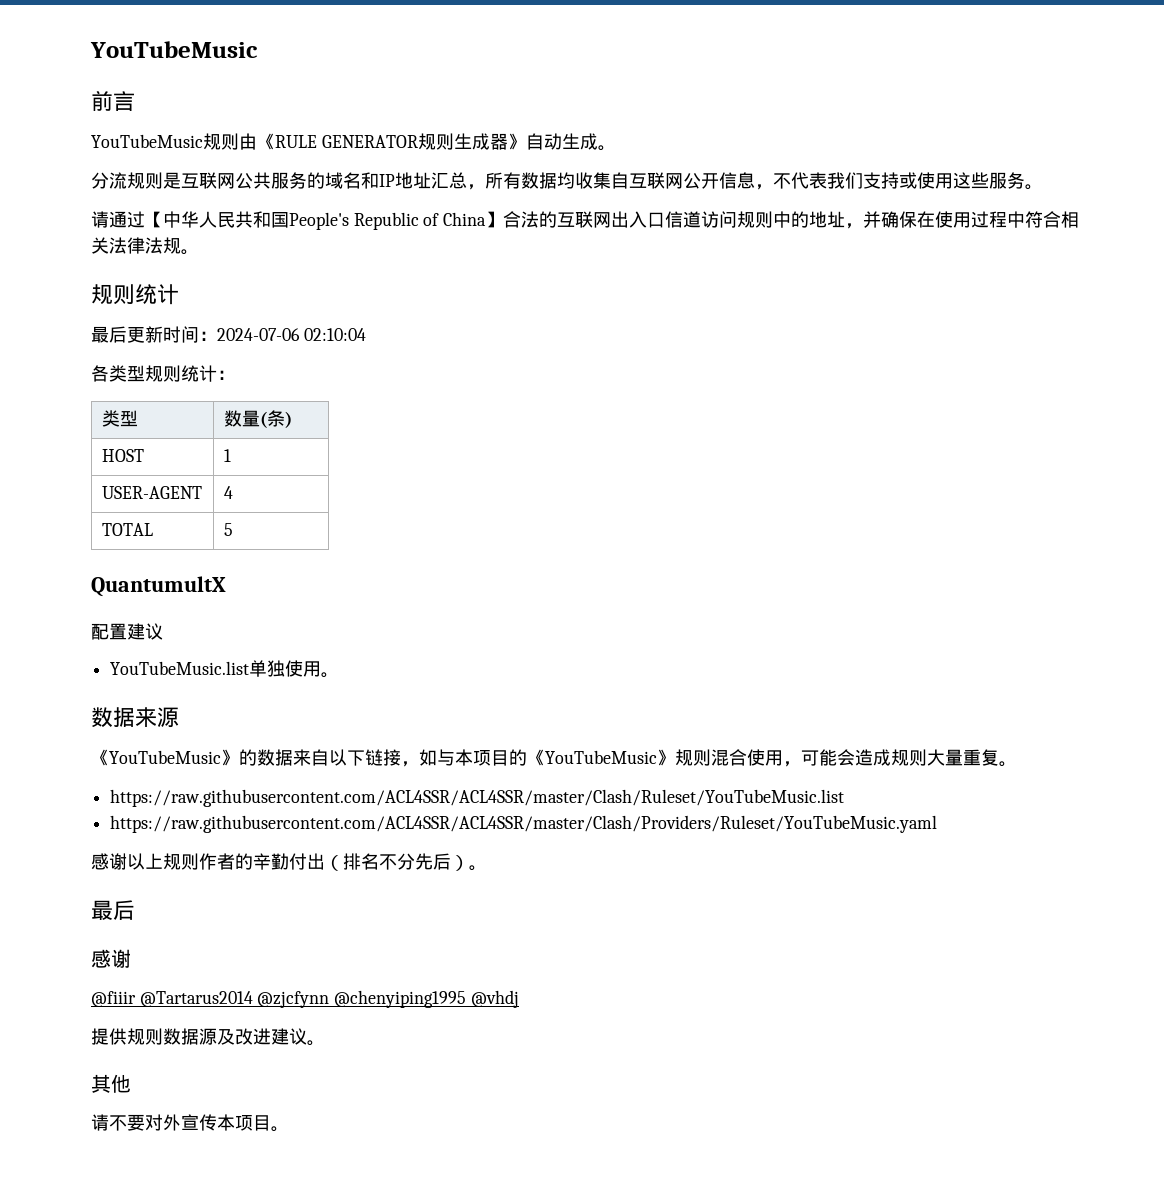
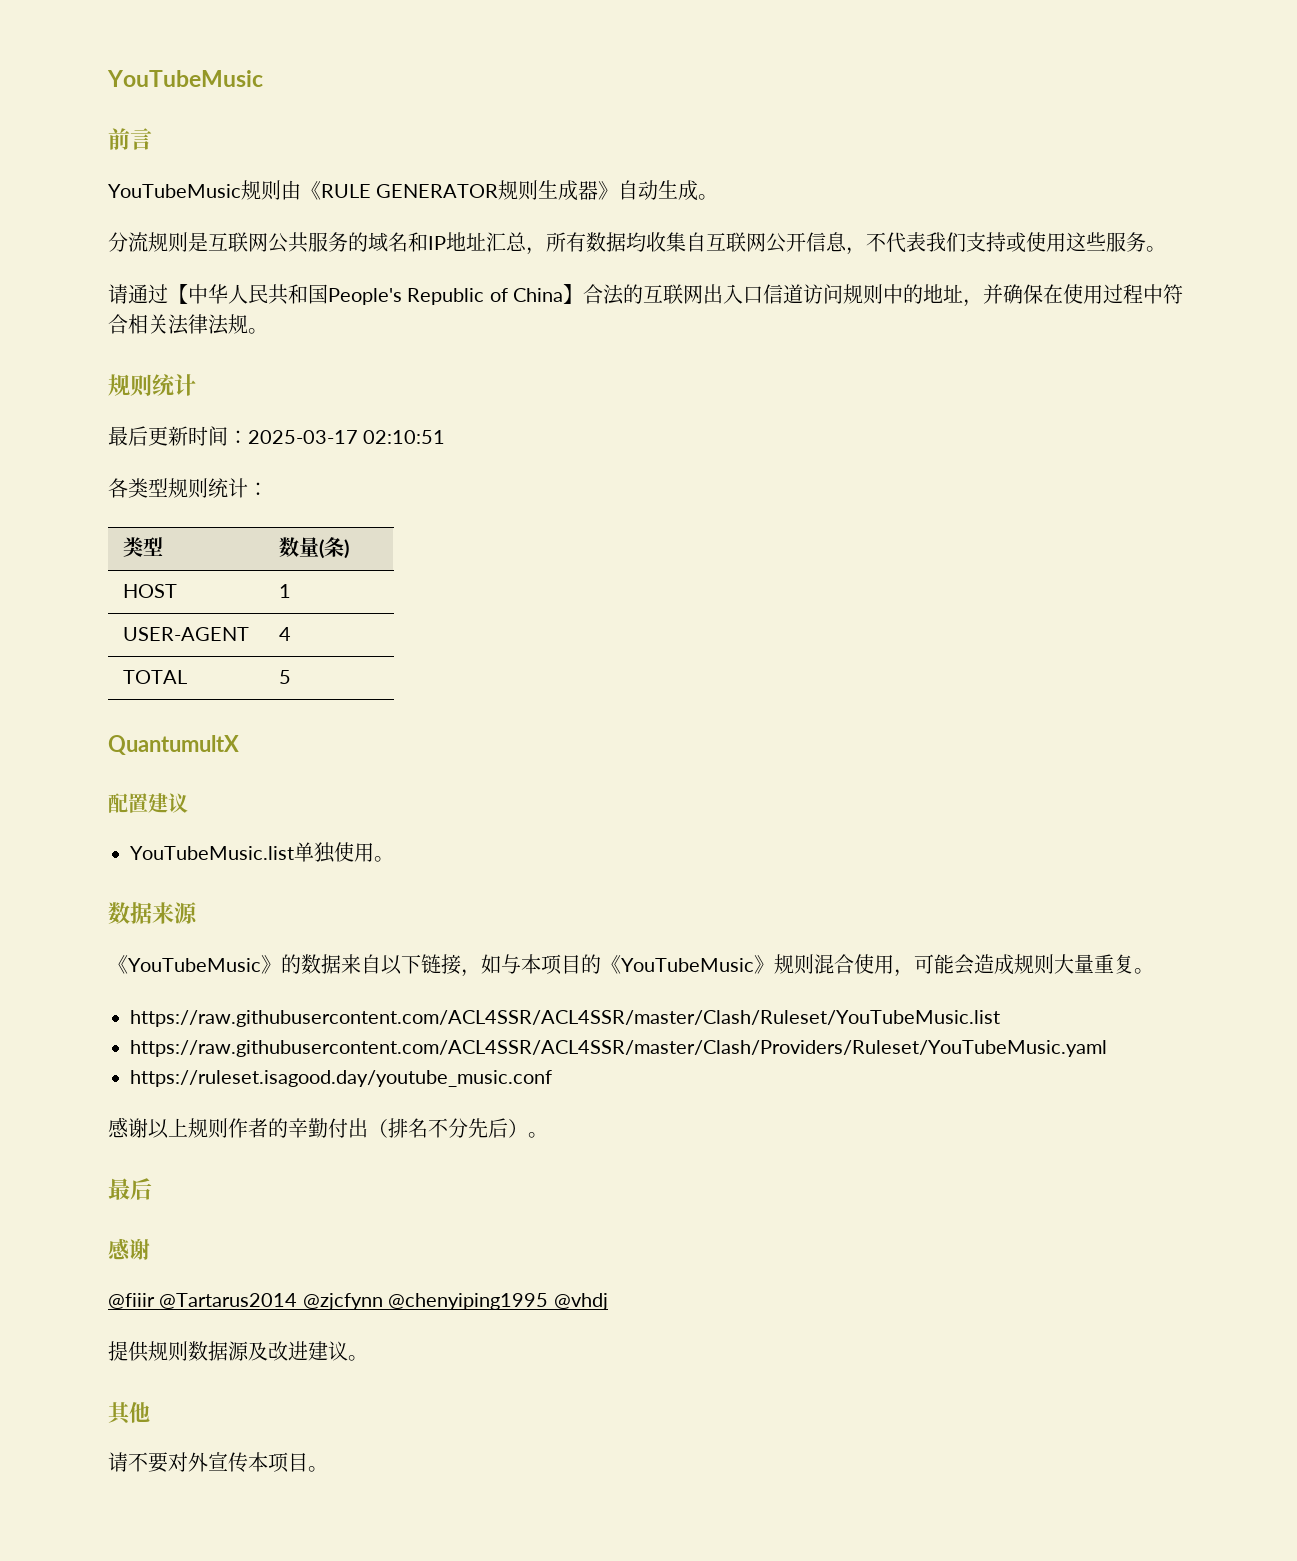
[217,328,366,341] 2024-07-06 02:10:04 -> [248,430,446,444] 2025-03-17 02:10:51
(938, 824) none -> [130,1070,552,1087] // https://ruleset.isagood.day/youtube_music.conf

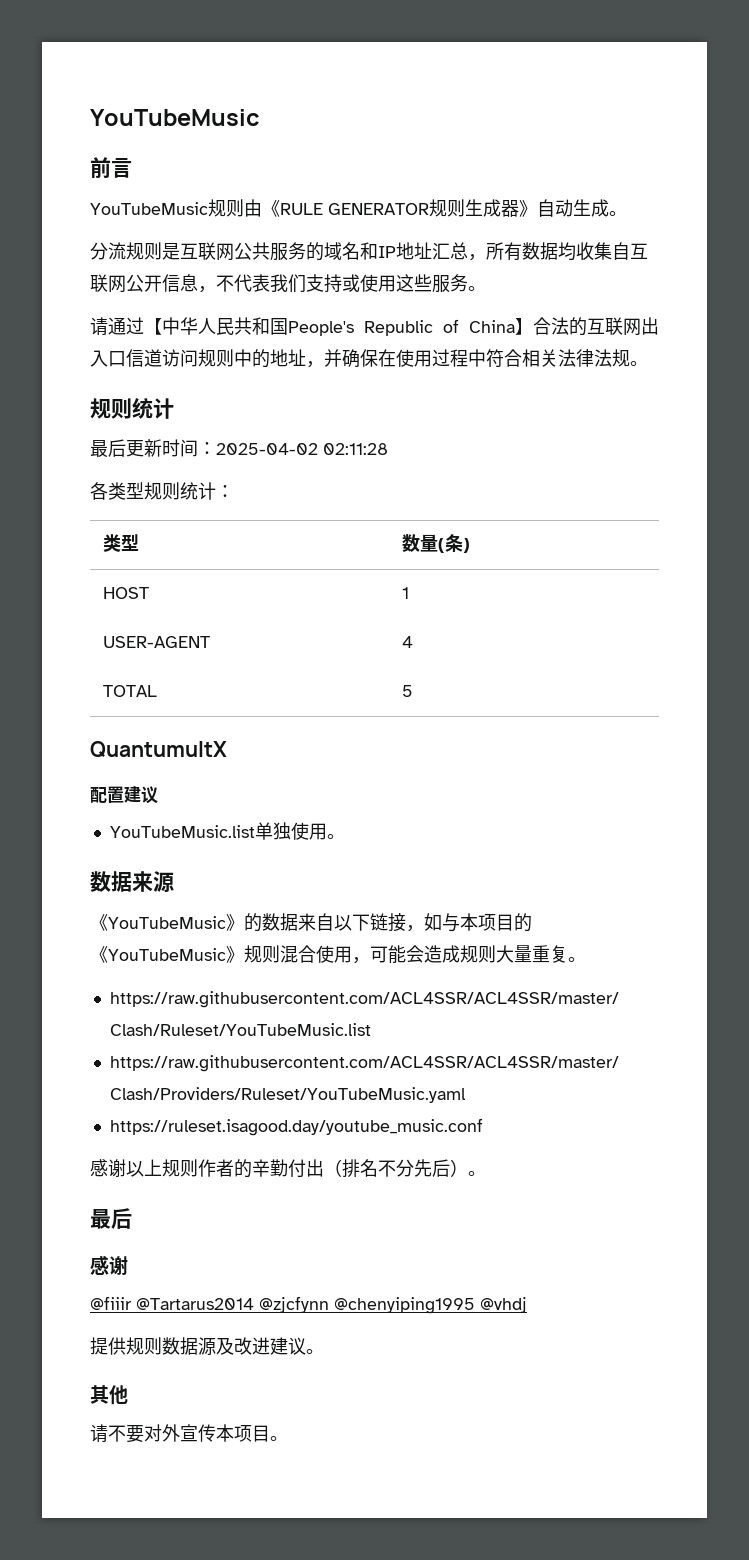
[248,430,446,444] 2025-03-17 02:10:51 -> [216,443,388,455] 2025-04-02 02:11:28

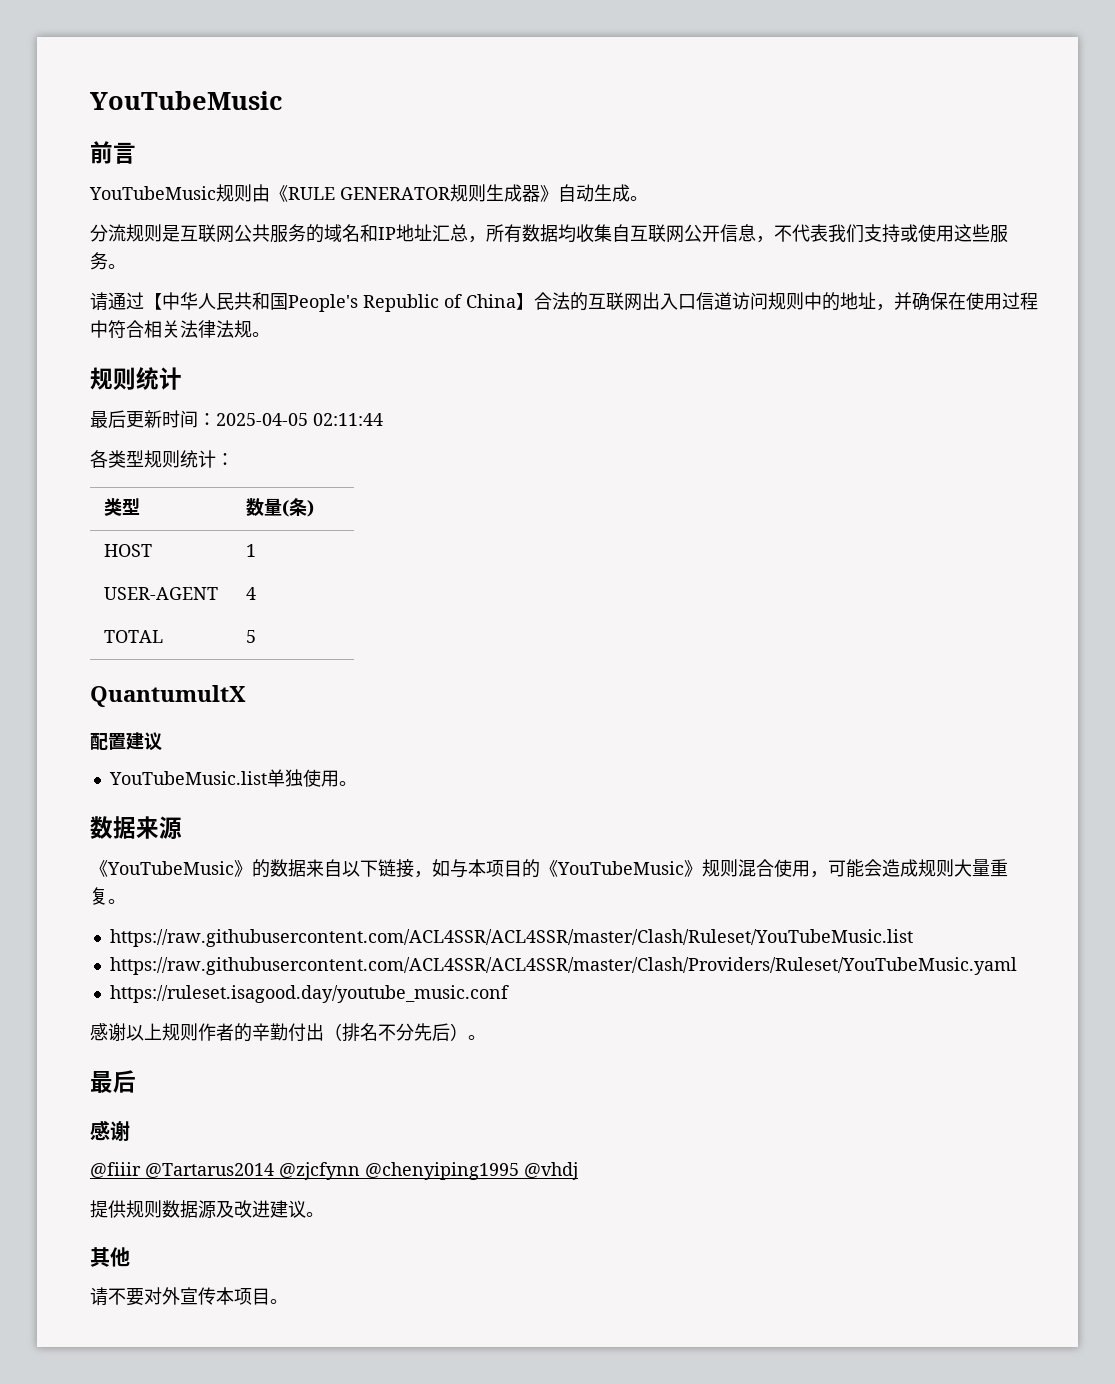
[216,443,388,455] 2025-04-02 02:11:28 -> [216,413,383,426] 2025-04-05 02:11:44

